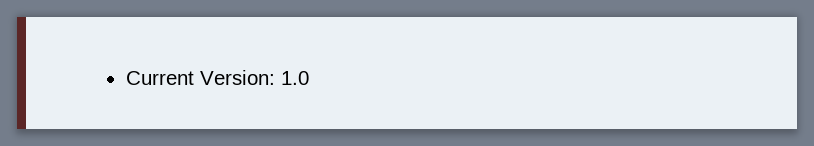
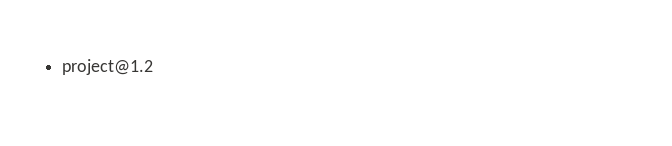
[125,70,309,85] Current Version: 1.0 -> [62,59,154,75] project@1.2

